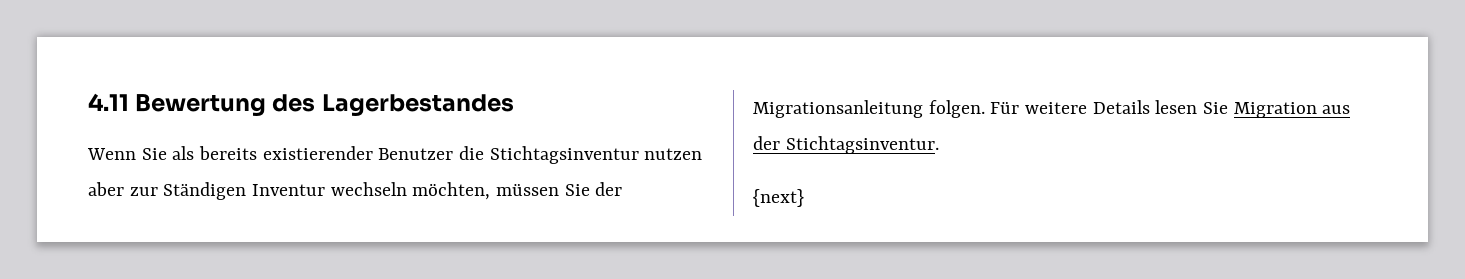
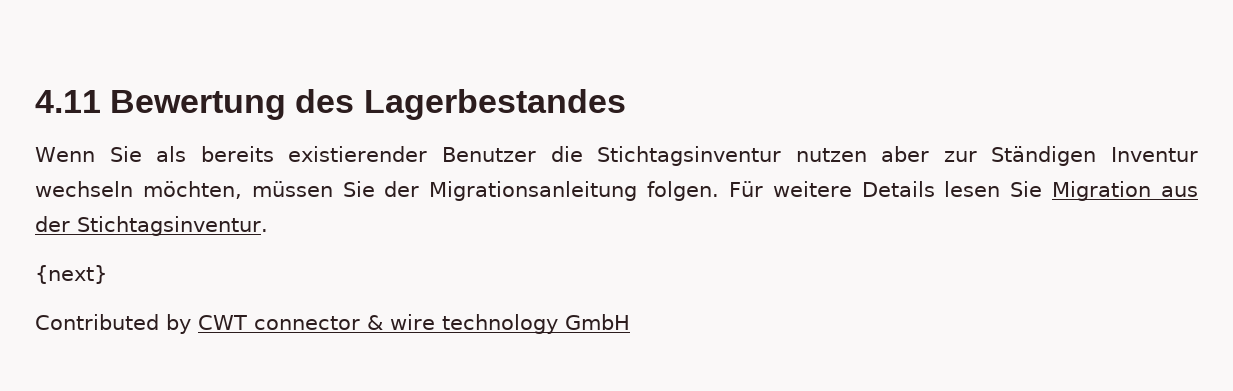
(804, 198) none -> [35,314,630,334] // Contributed by CWT connector & wire technology GmbH

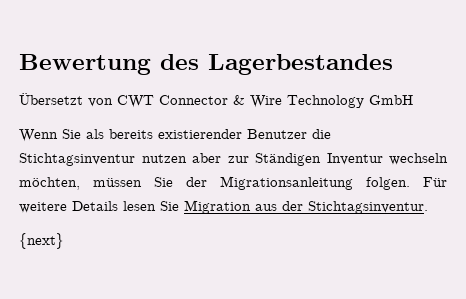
[35,90,101,113] 4.11 -> (19, 64) none
(626, 104) none -> [19,93,413,108] // Übersetzt von CWT Connector & Wire Technology GmbH
[35,314,630,334] // Contributed by CWT connector & wire technology GmbH -> (64, 241) none

